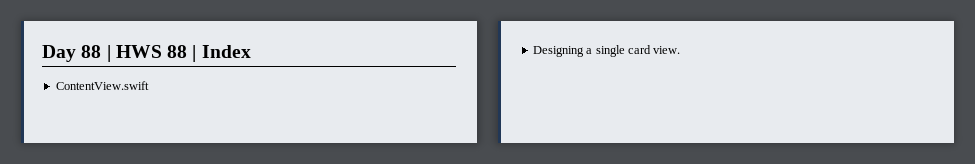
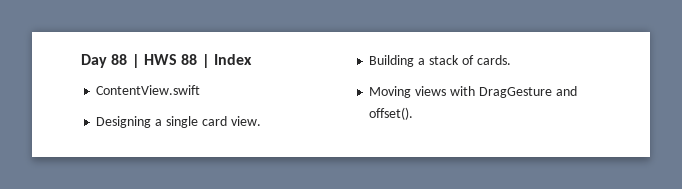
(681, 50) none -> [369,55,511,67] [369,86,577,98] [369,107,414,120] // Building a stack of cards. // Moving views with DragGesture and offset().

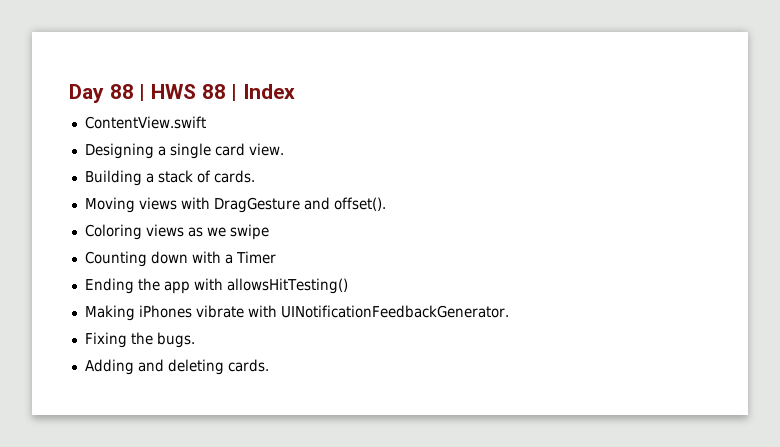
(414, 113) none -> [84,224,269,240] [84,251,276,267] [84,278,348,294] [84,305,509,321] [84,332,195,348] [84,359,269,375] // Coloring views as we swipe // Counting down with a Timer // Ending the app with allowsHitTesting() // Making iPhones vibrate with UINotificationFeedbackGenerator. // Fixing the bugs. // Adding and deleting cards.

